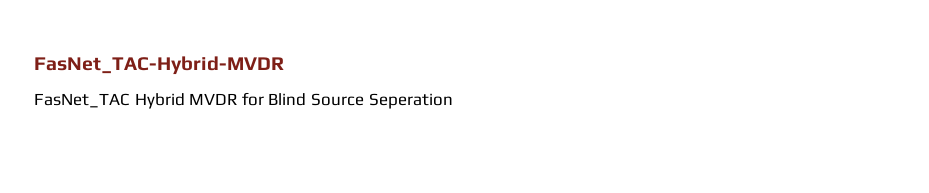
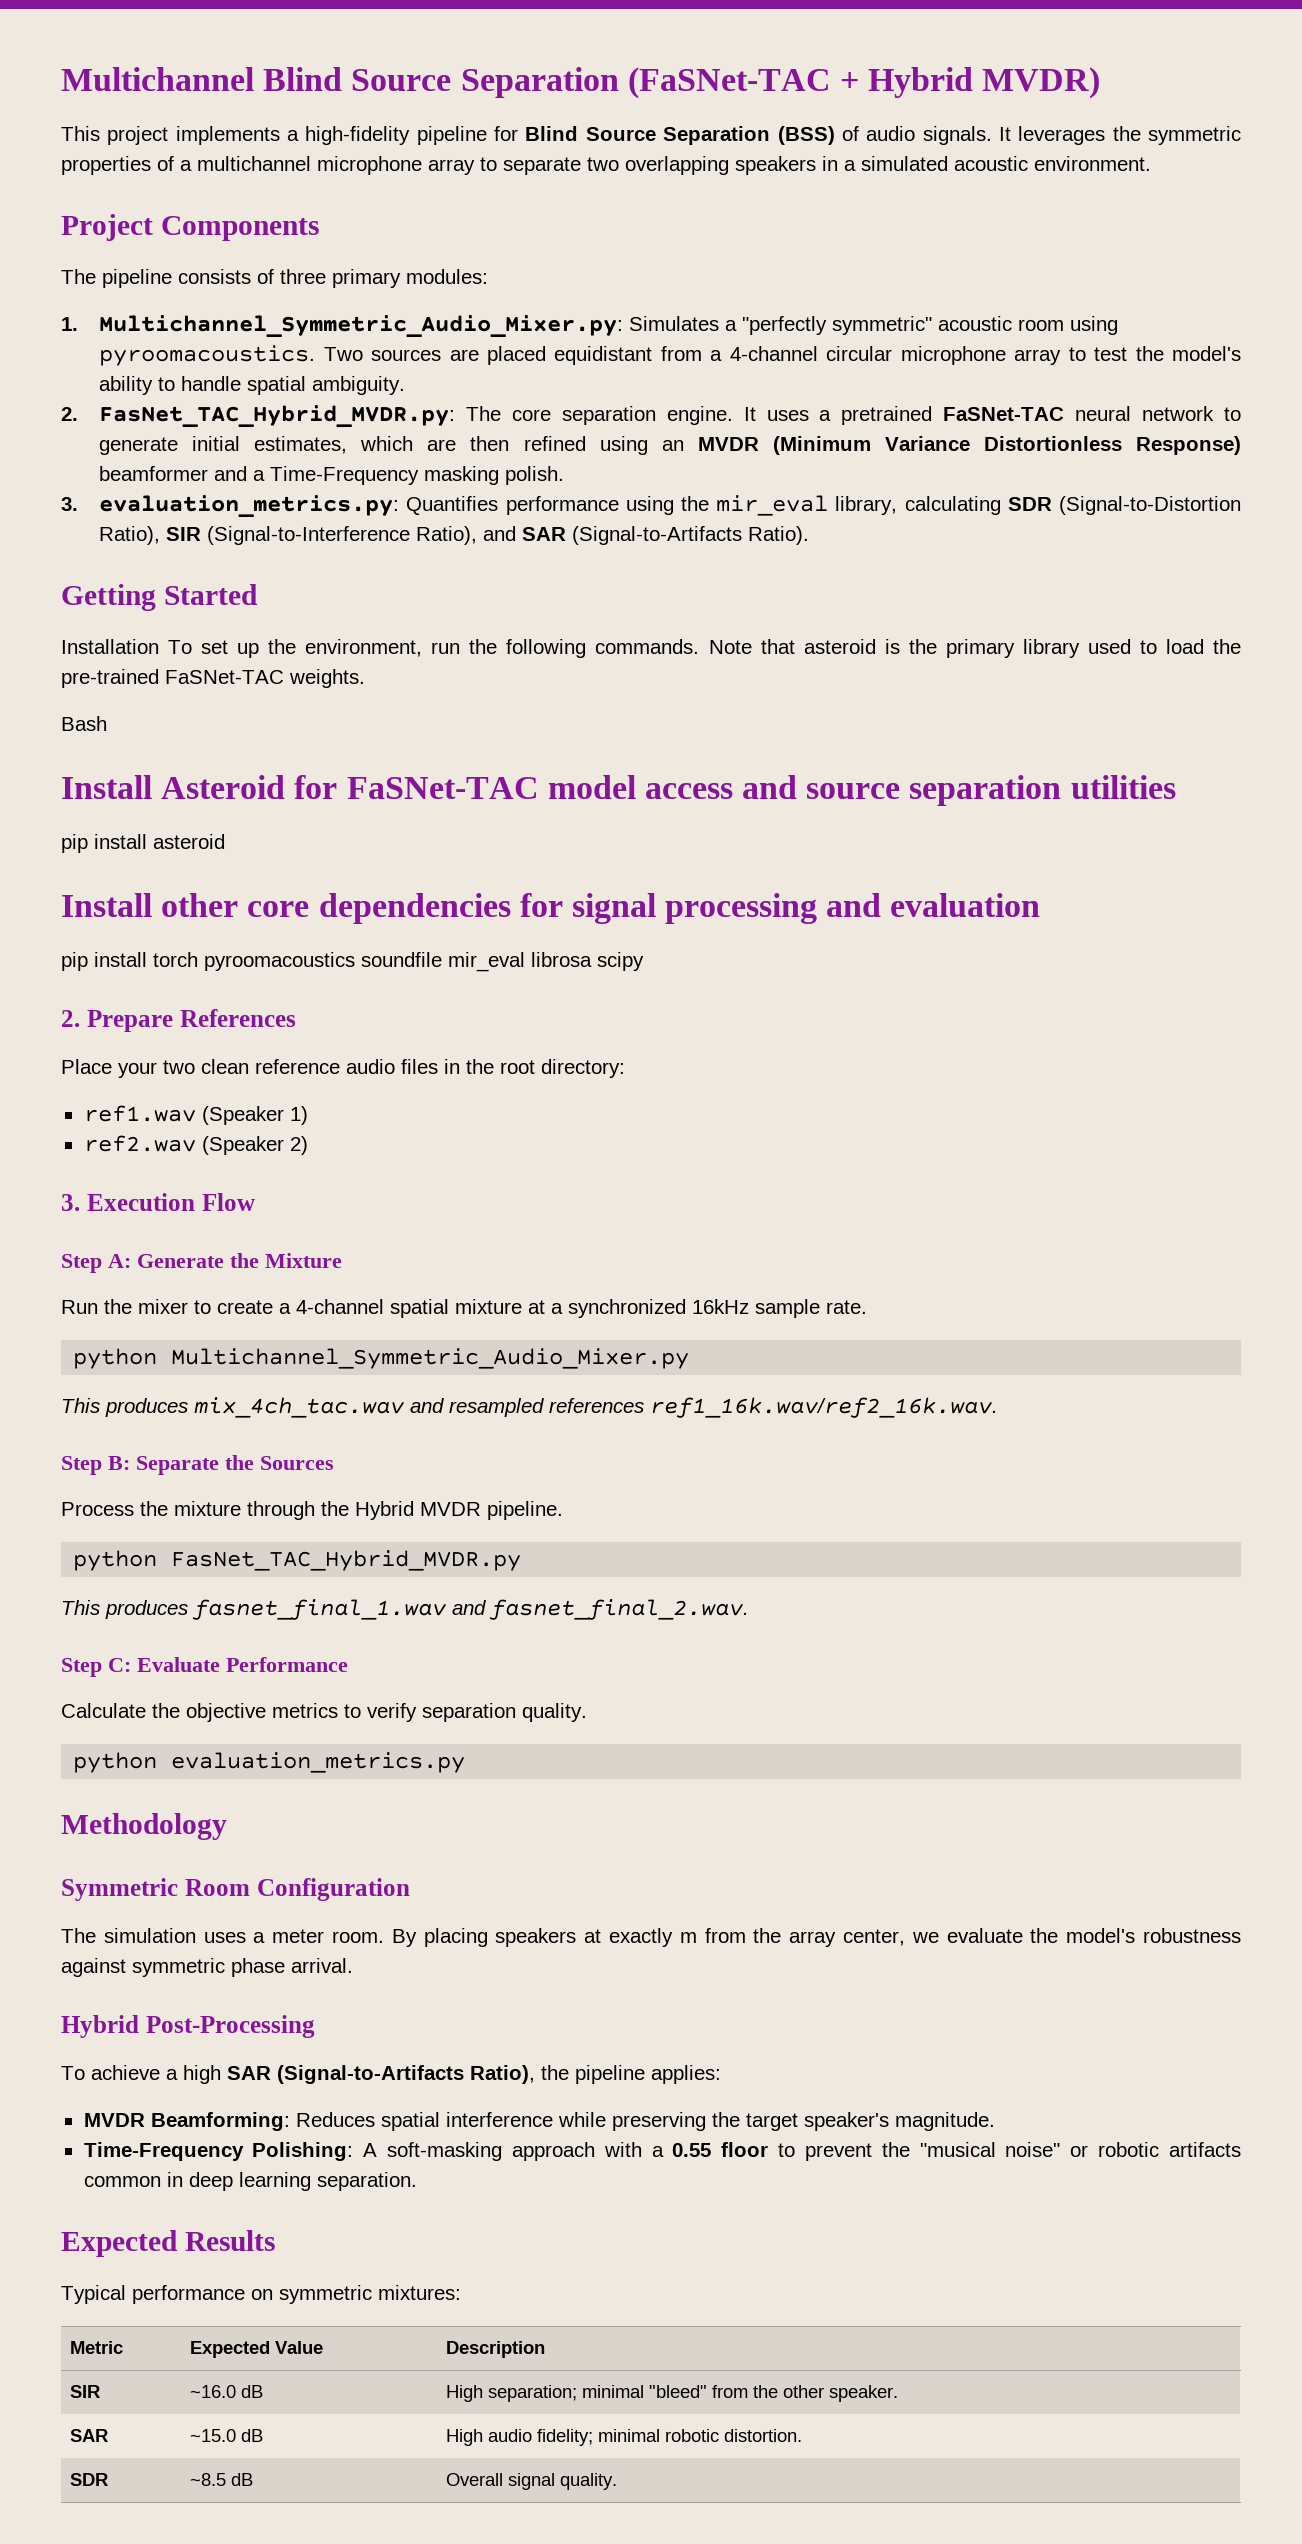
[34,56,284,75] [34,92,453,109] FasNet_TAC-Hybrid-MVDR // FasNet_TAC Hybrid MVDR for Blind Source Seperation -> [61,67,1101,99] [61,126,1241,145] [61,156,1151,175] [61,214,319,241] [61,269,488,288] [61,315,1119,338] [99,345,1241,366] [99,376,406,395] [61,405,1242,428] [99,436,1241,455] [99,466,565,485] [61,495,1241,518] [99,526,810,545] [61,584,258,611] [61,639,1241,658] [61,669,365,688] [61,716,107,731] [61,775,1176,806] [61,834,225,853] [61,893,1041,924] [61,952,644,972] [61,1009,296,1032] [61,1059,625,1078] [83,1105,308,1125] [83,1135,308,1155] [61,1193,255,1211] [61,1253,342,1273] [61,1299,867,1318] [73,1348,690,1369] [61,1397,998,1418] [61,1455,334,1475] [61,1501,563,1520] [73,1550,522,1571] [61,1599,749,1620] [61,1657,348,1677] [61,1703,587,1722] [73,1752,466,1773] [61,1813,227,1840] [61,1878,410,1901] [61,1928,1241,1947] [61,1958,353,1977] [61,2015,315,2038] [61,2065,721,2084] [83,2112,995,2131] [83,2142,1242,2161] [83,2172,417,2191] [61,2230,275,2257] [61,2285,461,2304] [70,2341,124,2354] [190,2341,324,2358] [446,2341,546,2358] [70,2385,101,2398] [190,2385,264,2398] [446,2385,899,2402] [70,2429,109,2442] [190,2429,264,2442] [446,2429,803,2446] [70,2473,109,2486] [190,2473,254,2486] [446,2473,618,2490] Multichannel Blind Source Separation (FaSNet-TAC + Hybrid MVDR) // This project implements a high-fidelity pipeline for Blind Source Separation (BSS) of audio signals. It leverages the symmetric properties of a multichannel microphone array to separate two overlapping speakers in a simulated acoustic environment. // Project Components // The pipeline consists of three primary modules: // 1. Multichannel_Symmetric_Audio_Mixer.py: Simulates a "perfectly symmetric" acoustic room using pyroomacoustics. Two sources are placed equidistant from a 4-channel circular microphone array to test the model's ability to handle spatial ambiguity. // 2. FasNet_TAC_Hybrid_MVDR.py: The core separation engine. It uses a pretrained FaSNet-TAC neural network to generate initial estimates, which are then refined using an MVDR (Minimum Variance Distortionless Response) beamformer and a Time-Frequency masking polish. // 3. evaluation_metrics.py: Quantifies performance using the mir_eval library, calculating SDR (Signal-to-Distortion Ratio), SIR (Signal-to-Interference Ratio), and SAR (Signal-to-Artifacts Ratio). // Getting Started // Installation To set up the environment, run the following commands. Note that asteroid is the primary library used to load the pre-trained FaSNet-TAC weights. // Bash // Install Asteroid for FaSNet-TAC model access and source separation utilities // pip install asteroid // Install other core dependencies for signal processing and evaluation // pip install torch pyroomacoustics soundfile mir_eval librosa scipy // 2. Prepare References // Place your two clean reference audio files in the root directory: // ref1.wav (Speaker 1) // ref2.wav (Speaker 2) // 3. Execution Flow // Step A: Generate the Mixture // Run the mixer to create a 4-channel spatial mixture at a synchronized 16kHz sample rate. // python Multichannel_Symmetric_Audio_Mixer.py // This produces mix_4ch_tac.wav and resampled references ref1_16k.wav/ref2_16k.wav. // Step B: Separate the Sources // Process the mixture through the Hybrid MVDR pipeline. // python FasNet_TAC_Hybrid_MVDR.py // This produces fasnet_final_1.wav and fasnet_final_2.wav. // Step C: Evaluate Performance // Calculate the objective metrics to verify separation quality. // python evaluation_metrics.py // Methodology // Symmetric Room Configuration // The simulation uses a meter room. By placing speakers at exactly m from the array center, we evaluate the model's robustness against symmetric phase arrival. // Hybrid Post-Processing // To achieve a high SAR (Signal-to-Artifacts Ratio), the pipeline applies: // MVDR Beamforming: Reduces spatial interference while preserving the target speaker's magnitude. // Time-Frequency Polishing: A soft-masking approach with a 0.55 floor to prevent the "musical noise" or robotic artifacts common in deep learning separation. // Expected Results // Typical performance on symmetric mixtures: // Metric | Expected Value | Description // SIR | ~16.0 dB | High separation; minimal "bleed" from the other speaker. // SAR | ~15.0 dB | High audio fidelity; minimal robotic distortion. // SDR | ~8.5 dB | Overall signal quality.

